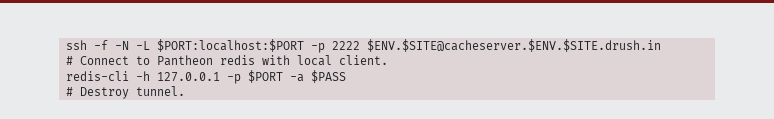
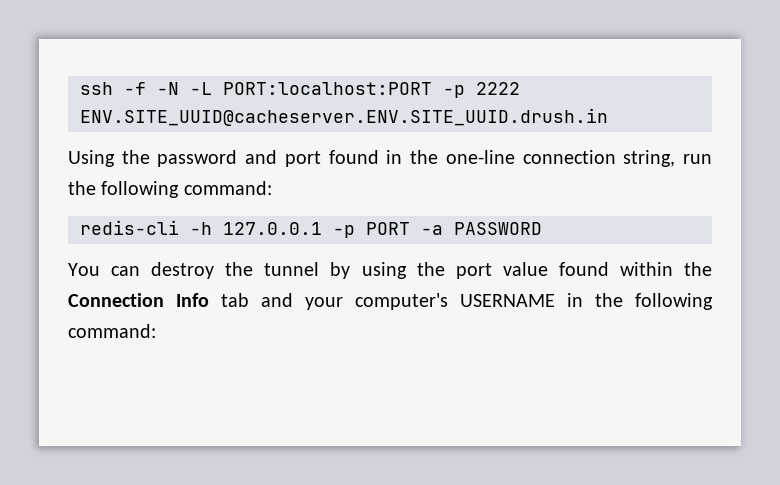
[156,39,304,52] $PORT:localhost:$PORT -> [223,82,432,95] PORT:localhost:PORT
[366,39,661,52] [65,55,388,66] [65,70,346,84] [65,86,185,99] $ENV.$SITE@cacheserver.$ENV.$SITE.drush.in // # Connect to Pantheon redis with local client. // redis-cli -h 127.0.0.1 -p $PORT -a $PASS // # Destroy tunnel. -> [80,108,608,126] [68,150,713,167] [68,181,272,198] [80,220,542,238] [68,262,712,279] [68,293,713,310] [68,324,156,338] ENV.SITE_UUID@cacheserver.ENV.SITE_UUID.drush.in // Using the password and port found in the one-line connection string, run the following command: // redis-cli -h 127.0.0.1 -p PORT -a PASSWORD // You can destroy the tunnel by using the port value found within the Connection Info tab and your computer's USERNAME in the following command:

